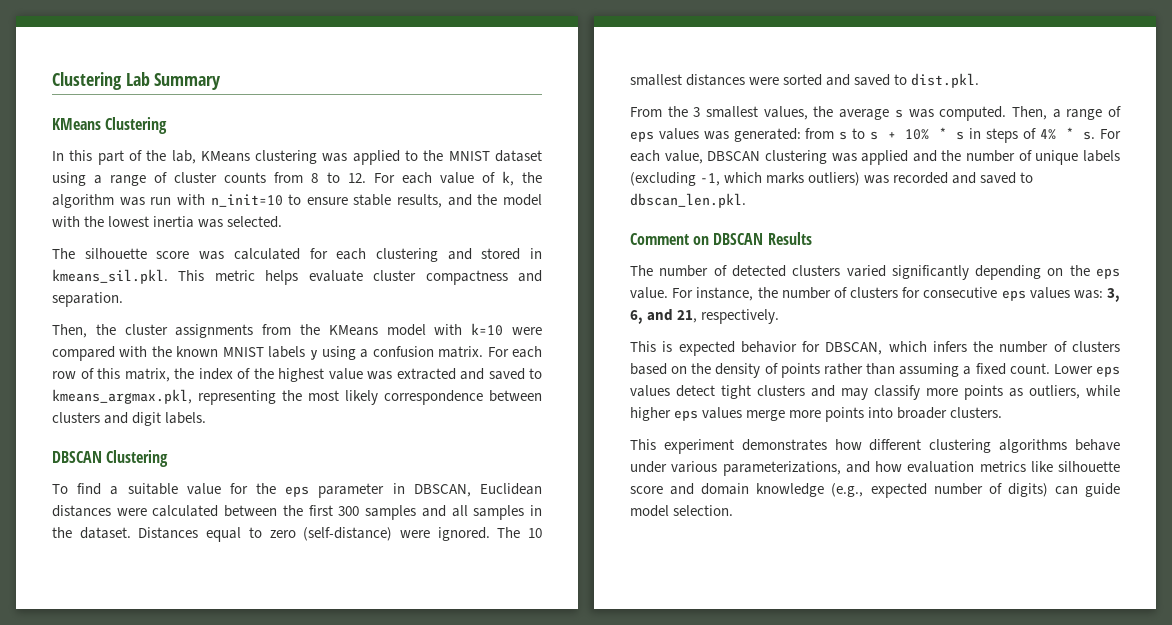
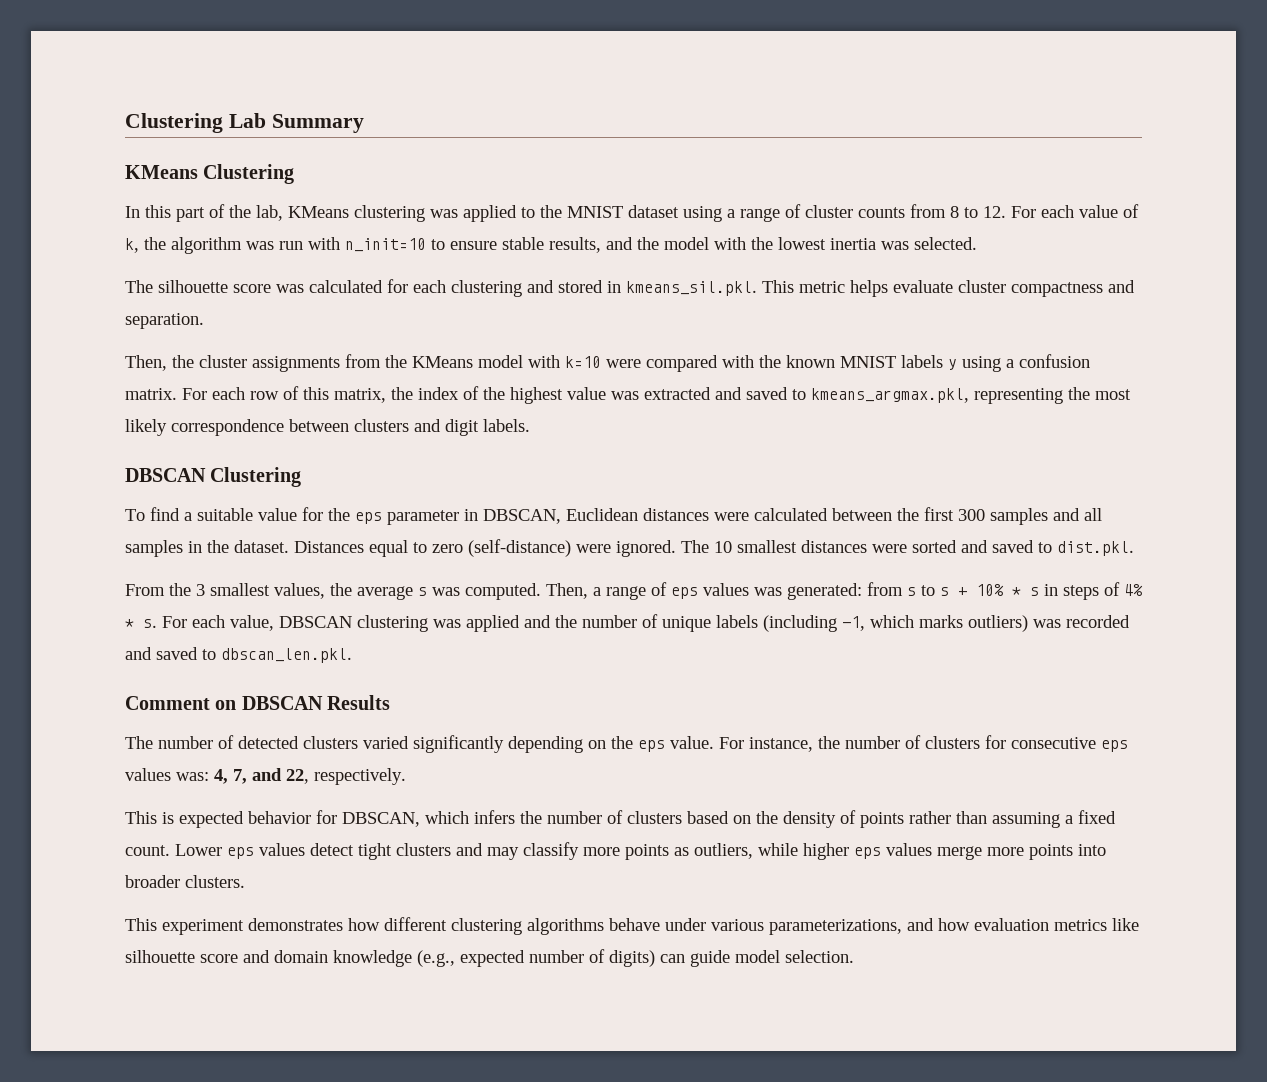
[630,172,696,186] (excluding -> [763,615,837,632] (including
[1107,288,1120,302] [630,309,698,324] 3, 6, and 21, -> [214,768,309,784] 4, 7, and 22,

